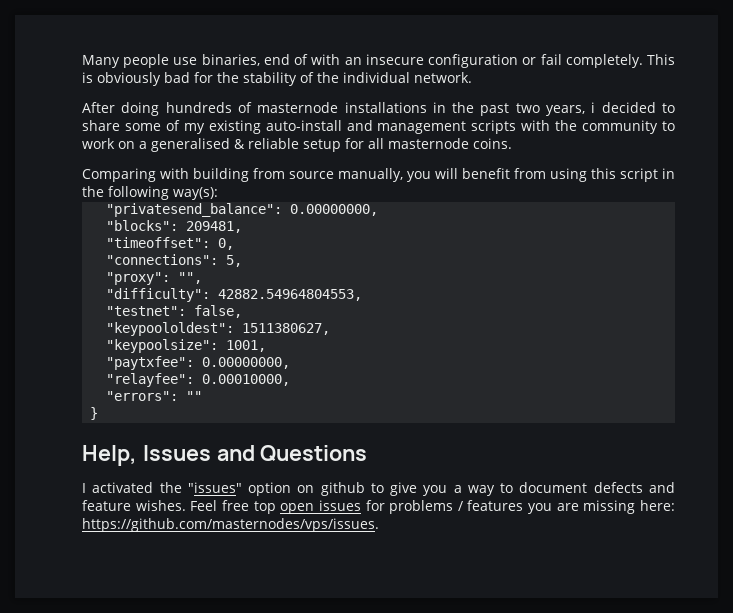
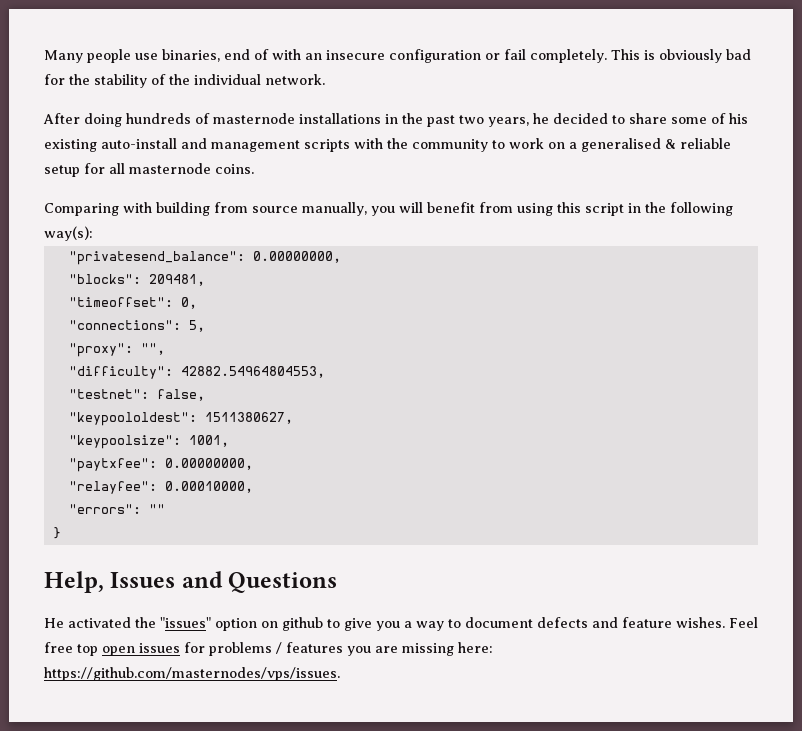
[591,102,596,113] i -> [533,113,549,124] he
[183,123,205,134] my -> [729,113,748,124] his
[82,483,86,493] I -> [44,618,64,628] He

